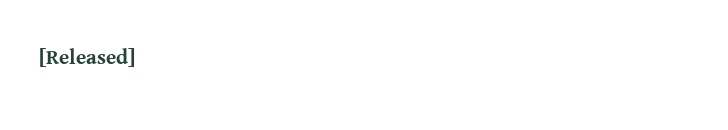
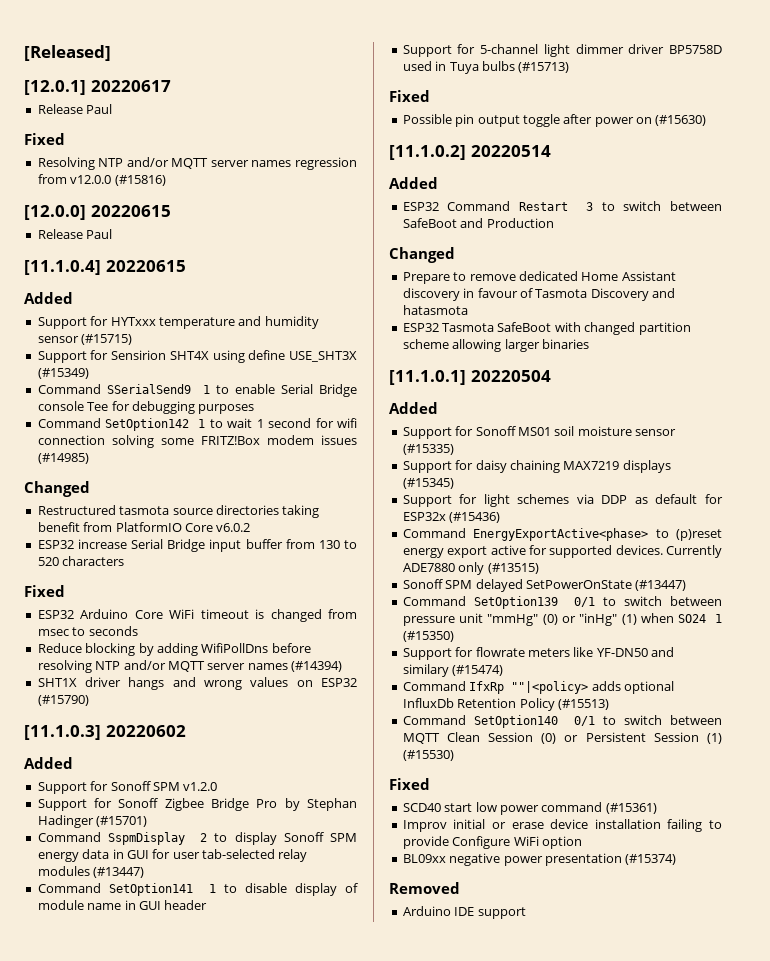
(135, 57) none -> [24,80,171,95] [37,104,113,114] [24,133,65,145] [37,157,357,170] [37,174,166,186] [24,205,171,220] [37,229,113,239] [24,260,186,275] [24,292,73,304] [37,316,319,329] [37,334,133,345] [37,350,357,363] [37,368,89,379] [37,384,358,397] [37,401,255,414] [37,418,357,431] [37,435,358,448] [37,453,89,464] [24,481,90,497] [37,505,320,518] [37,522,251,532] [37,539,357,552] [37,556,125,566] [24,585,65,597] [37,609,358,622] [37,626,138,636] [37,643,311,656] [37,660,342,673] [37,677,357,690] [37,695,89,706] [24,725,186,740] [24,757,73,769] [37,781,218,794] [37,798,357,811] [37,815,148,828] [37,832,357,845] [37,849,308,862] [37,866,145,878] [37,883,358,896] [37,900,208,910] [402,44,722,57] [402,61,570,74] [389,90,430,102] [402,114,707,127] [389,145,551,160] [389,177,438,189] [402,201,722,211] [402,218,554,228] [389,247,455,263] [402,271,676,284] [402,288,675,301] [402,305,468,315] [402,322,691,335] [402,339,589,352] [389,370,551,385] [389,402,438,414] [402,426,676,439] [402,444,454,455] [402,460,671,473] [402,478,454,489] [402,494,723,507] [402,512,501,523] [402,528,722,541] [402,545,722,558] [402,562,539,575] [402,579,687,592] [402,596,722,609] [402,613,722,626] [402,631,454,642] [402,647,674,660] [402,664,504,677] [402,681,674,694] [402,698,609,711] [402,715,722,728] [402,732,722,744] [402,750,454,761] [389,778,430,790] [402,802,657,815] [402,819,722,832] [402,836,582,849] [402,853,677,866] [389,882,460,894] [402,906,526,919] // [12.0.1] 20220617 // Release Paul // Fixed // Resolving NTP and/or MQTT server names regression from v12.0.0 (#15816) // [12.0.0] 20220615 // Release Paul // [11.1.0.4] 20220615 // Added // Support for HYTxxx temperature and humidity sensor (#15715) // Support for Sensirion SHT4X using define USE_SHT3X (#15349) // Command SSerialSend9 1 to enable Serial Bridge console Tee for debugging purposes // Command SetOption142 1 to wait 1 second for wifi connection solving some FRITZ!Box modem issues (#14985) // Changed // Restructured tasmota source directories taking benefit from PlatformIO Core v6.0.2 // ESP32 increase Serial Bridge input buffer from 130 to 520 characters // Fixed // ESP32 Arduino Core WiFi timeout is changed from msec to seconds // Reduce blocking by adding WifiPollDns before resolving NTP and/or MQTT server names (#14394) // SHT1X driver hangs and wrong values on ESP32 (#15790) // [11.1.0.3] 20220602 // Added // Support for Sonoff SPM v1.2.0 // Support for Sonoff Zigbee Bridge Pro by Stephan Hadinger (#15701) // Command SspmDisplay 2 to display Sonoff SPM energy data in GUI for user tab-selected relay modules (#13447) // Command SetOption141 1 to disable display of module name in GUI header // Support for 5-channel light dimmer driver BP5758D used in Tuya bulbs (#15713) // Fixed // Possible pin output toggle after power on (#15630) // [11.1.0.2] 20220514 // Added // ESP32 Command Restart 3 to switch between SafeBoot and Production // Changed // Prepare to remove dedicated Home Assistant discovery in favour of Tasmota Discovery and hatasmota // ESP32 Tasmota SafeBoot with changed partition scheme allowing larger binaries // [11.1.0.1] 20220504 // Added // Support for Sonoff MS01 soil moisture sensor (#15335) // Support for daisy chaining MAX7219 displays (#15345) // Support for light schemes via DDP as default for ESP32x (#15436) // Command EnergyExportActive<phase> to (p)reset energy export active for supported devices. Currently ADE7880 only (#13515) // Sonoff SPM delayed SetPowerOnState (#13447) // Command SetOption139 0/1 to switch between pressure unit "mmHg" (0) or "inHg" (1) when SO24 1 (#15350) // Support for flowrate meters like YF-DN50 and similary (#15474) // Command IfxRp ""|<policy> adds optional InfluxDb Retention Policy (#15513) // Command SetOption140 0/1 to switch between MQTT Clean Session (0) or Persistent Session (1) (#15530) // Fixed // SCD40 start low power command (#15361) // Improv initial or erase device installation failing to provide Configure WiFi option // BL09xx negative power presentation (#15374) // Removed // Arduino IDE support

